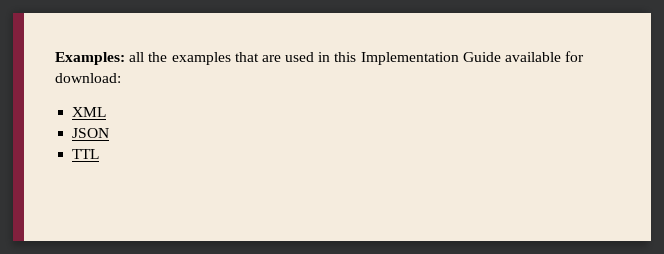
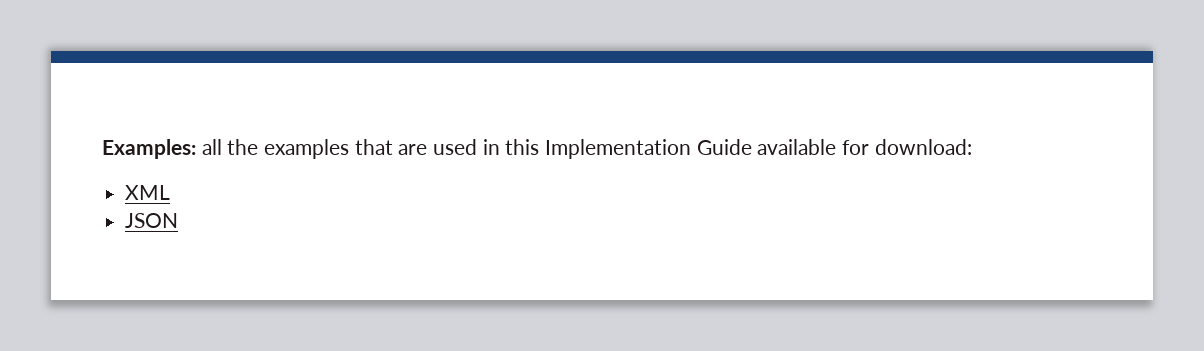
[72,149,100,159] // TTL -> (179, 220) none

